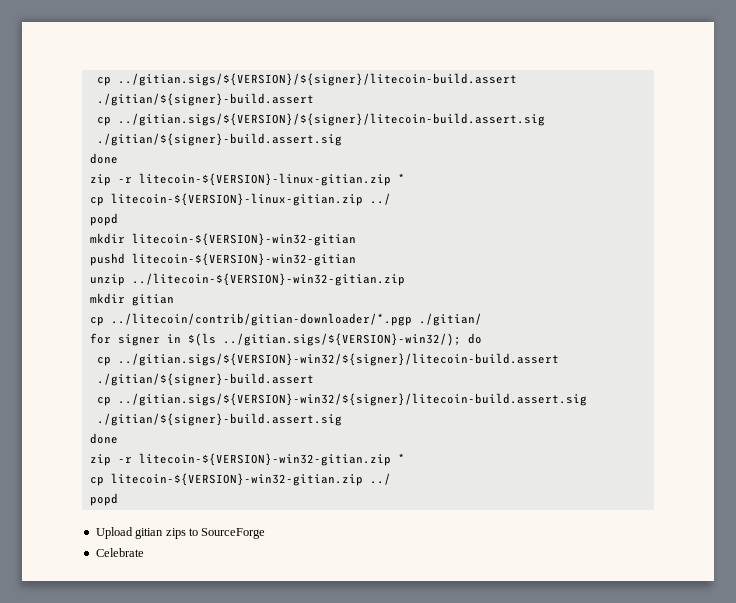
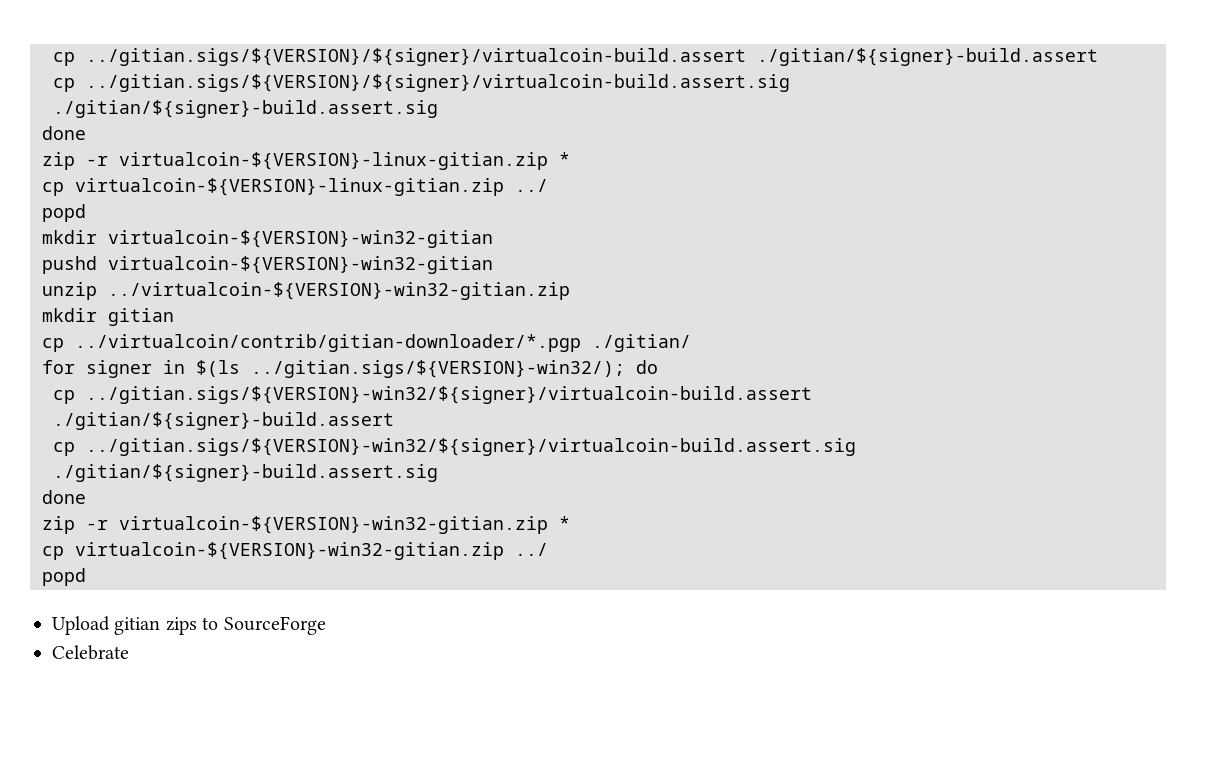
[96,73,517,86] [96,93,314,106] [96,113,545,126] [96,133,342,146] [89,153,118,164] [89,173,405,186] [89,193,363,206] cp ../gitian.sigs/${VERSION}/${signer}/litecoin-build.assert ./gitian/${signer}-build.assert // cp ../gitian.sigs/${VERSION}/${signer}/litecoin-build.assert.sig ./gitian/${signer}-build.assert.sig // done // zip -r litecoin-${VERSION}-linux-gitian.zip * // cp litecoin-${VERSION}-linux-gitian.zip -> [53,48,1098,66] [53,74,790,92] [53,100,438,118] [42,126,86,140] [42,152,570,170] [42,178,504,196] cp ../gitian.sigs/${VERSION}/${signer}/virtualcoin-build.assert ./gitian/${signer}-build.assert // cp ../gitian.sigs/${VERSION}/${signer}/virtualcoin-build.assert.sig ./gitian/${signer}-build.assert.sig // done // zip -r virtualcoin-${VERSION}-linux-gitian.zip * // cp virtualcoin-${VERSION}-linux-gitian.zip
[131,233,356,246] litecoin-${VERSION}-win32-gitian -> [108,230,493,248] virtualcoin-${VERSION}-win32-gitian
[131,253,356,266] litecoin-${VERSION}-win32-gitian -> [108,256,493,274] virtualcoin-${VERSION}-win32-gitian
[131,273,405,286] ../litecoin-${VERSION}-win32-gitian.zip -> [108,282,570,300] ../virtualcoin-${VERSION}-win32-gitian.zip
[110,313,412,326] ../litecoin/contrib/gitian-downloader/*.pgp -> [75,334,581,352] ../virtualcoin/contrib/gitian-downloader/*.pgp
[117,353,559,366] [96,373,314,386] [96,393,587,406] [96,413,342,426] [89,433,118,444] [89,453,405,466] [89,473,363,486] ../gitian.sigs/${VERSION}-win32/${signer}/litecoin-build.assert ./gitian/${signer}-build.assert // cp ../gitian.sigs/${VERSION}-win32/${signer}/litecoin-build.assert.sig ./gitian/${signer}-build.assert.sig // done // zip -r litecoin-${VERSION}-win32-gitian.zip * // cp litecoin-${VERSION}-win32-gitian.zip -> [86,386,812,404] [53,412,394,430] [53,438,856,456] [53,464,438,482] [42,490,86,504] [42,516,570,534] [42,542,504,560] ../gitian.sigs/${VERSION}-win32/${signer}/virtualcoin-build.assert ./gitian/${signer}-build.assert // cp ../gitian.sigs/${VERSION}-win32/${signer}/virtualcoin-build.assert.sig ./gitian/${signer}-build.assert.sig // done // zip -r virtualcoin-${VERSION}-win32-gitian.zip * // cp virtualcoin-${VERSION}-win32-gitian.zip

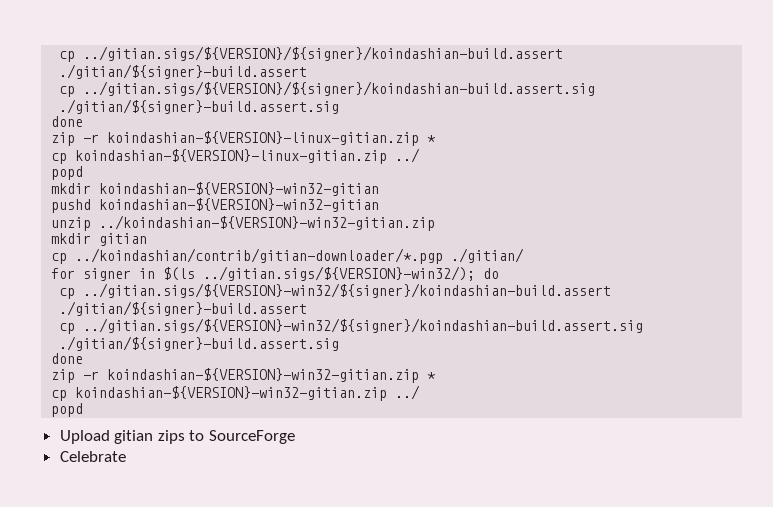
[53,48,1098,66] [53,74,790,92] [53,100,438,118] [42,126,86,140] [42,152,570,170] [42,178,504,196] cp ../gitian.sigs/${VERSION}/${signer}/virtualcoin-build.assert ./gitian/${signer}-build.assert // cp ../gitian.sigs/${VERSION}/${signer}/virtualcoin-build.assert.sig ./gitian/${signer}-build.assert.sig // done // zip -r virtualcoin-${VERSION}-linux-gitian.zip * // cp virtualcoin-${VERSION}-linux-gitian.zip -> [59,46,564,62] [59,64,308,79] [59,81,596,97] [59,99,340,114] [51,116,84,127] [51,131,437,146] [51,149,388,164] cp ../gitian.sigs/${VERSION}/${signer}/koindashian-build.assert ./gitian/${signer}-build.assert // cp ../gitian.sigs/${VERSION}/${signer}/koindashian-build.assert.sig ./gitian/${signer}-build.assert.sig // done // zip -r koindashian-${VERSION}-linux-gitian.zip * // cp koindashian-${VERSION}-linux-gitian.zip
[108,230,493,248] virtualcoin-${VERSION}-win32-gitian -> [99,182,380,196] koindashian-${VERSION}-win32-gitian
[108,256,493,274] virtualcoin-${VERSION}-win32-gitian -> [99,198,380,212] koindashian-${VERSION}-win32-gitian
[108,282,570,300] ../virtualcoin-${VERSION}-win32-gitian.zip -> [99,215,436,231] ../koindashian-${VERSION}-win32-gitian.zip
[75,334,581,352] ../virtualcoin/contrib/gitian-downloader/*.pgp -> [75,248,444,264] ../koindashian/contrib/gitian-downloader/*.pgp
[86,386,812,404] [53,412,394,430] [53,438,856,456] [53,464,438,482] [42,490,86,504] [42,516,570,534] [42,542,504,560] ../gitian.sigs/${VERSION}-win32/${signer}/virtualcoin-build.assert ./gitian/${signer}-build.assert // cp ../gitian.sigs/${VERSION}-win32/${signer}/virtualcoin-build.assert.sig ./gitian/${signer}-build.assert.sig // done // zip -r virtualcoin-${VERSION}-win32-gitian.zip * // cp virtualcoin-${VERSION}-win32-gitian.zip -> [83,283,612,298] [59,301,308,316] [59,318,644,334] [59,336,340,351] [51,353,84,364] [51,368,437,383] [51,386,388,401] ../gitian.sigs/${VERSION}-win32/${signer}/koindashian-build.assert ./gitian/${signer}-build.assert // cp ../gitian.sigs/${VERSION}-win32/${signer}/koindashian-build.assert.sig ./gitian/${signer}-build.assert.sig // done // zip -r koindashian-${VERSION}-win32-gitian.zip * // cp koindashian-${VERSION}-win32-gitian.zip

